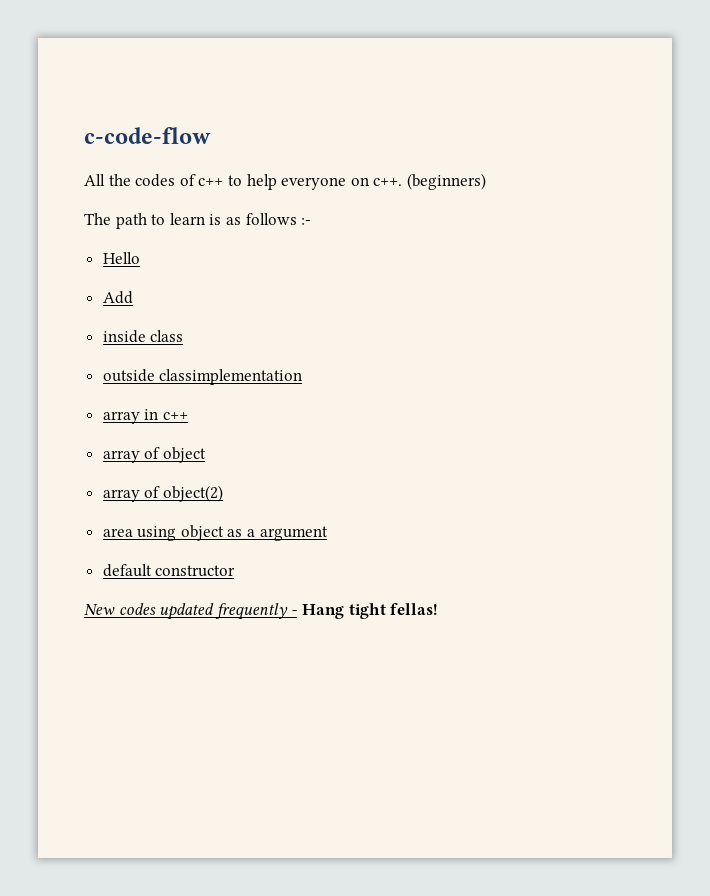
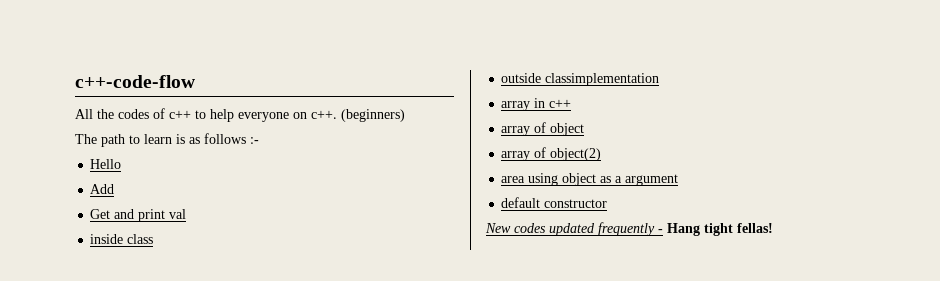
[84,127,211,144] c-code-flow -> [75,75,195,88] c++-code-flow
(133, 297) none -> [90,209,187,222] // Get and print val

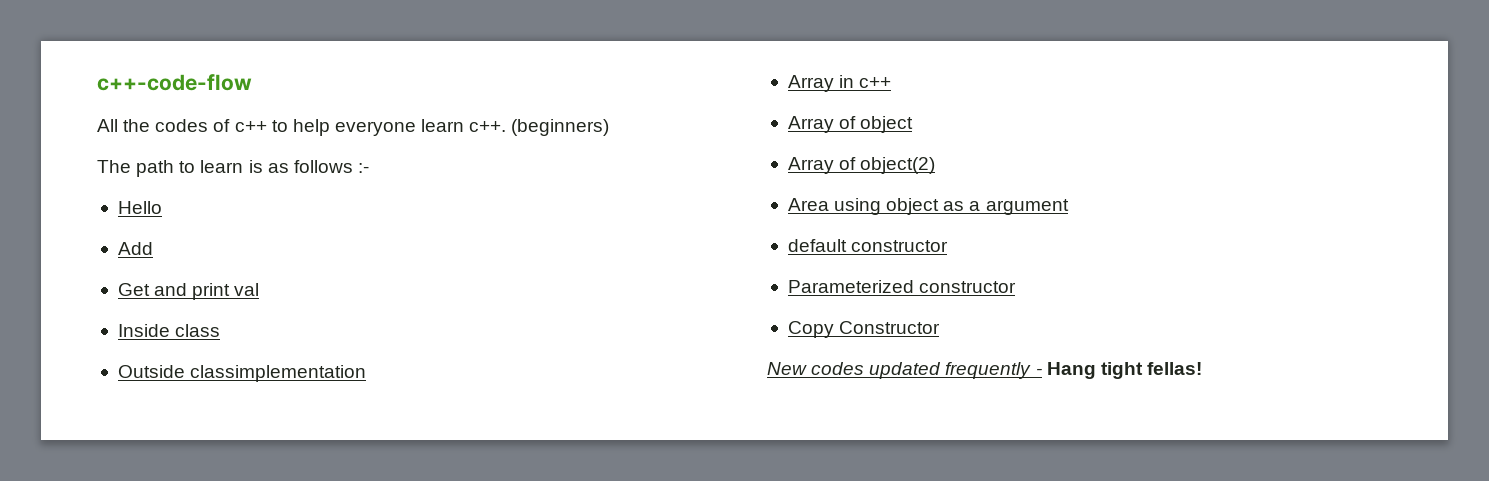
[293,112,307,119] on -> [421,119,465,132] learn
[90,234,124,244] inside -> [117,324,170,337] Inside
[501,73,542,83] outside -> [117,365,185,378] Outside
[501,101,531,111] array -> [787,75,834,92] Array
[501,126,531,136] array -> [787,116,834,133] Array
[501,151,531,161] array -> [787,157,834,174] Array
[501,176,526,183] area -> [787,198,829,211] Area
(608, 203) none -> [787,280,1017,293] [787,321,941,338] // Parameterized constructor // Copy Constructor

